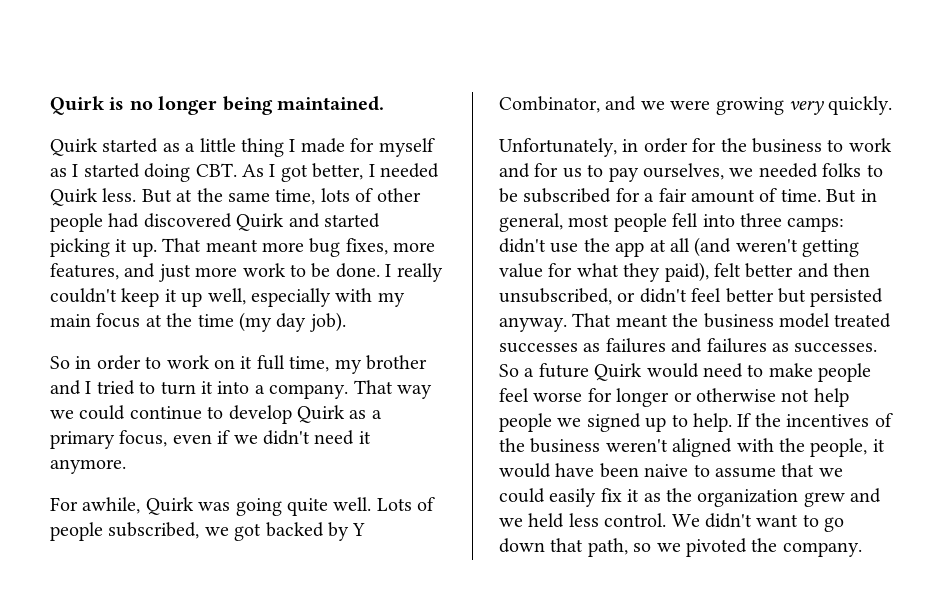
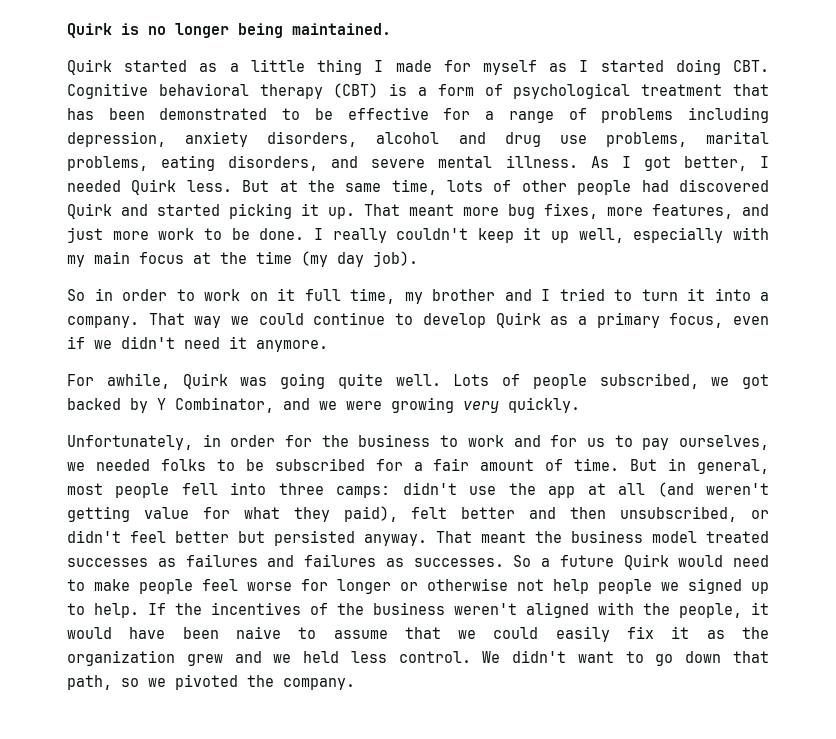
(237, 170) none -> [67,83,769,99] [67,107,770,123] [67,131,769,147] [67,155,578,171] Cognitive behavioral therapy (CBT) is a form of psychological treatment that has been demonstrated to be effective for a range of problems including depression, anxiety disorders, alcohol and drug use problems, marital problems, eating disorders, and severe mental illness.

